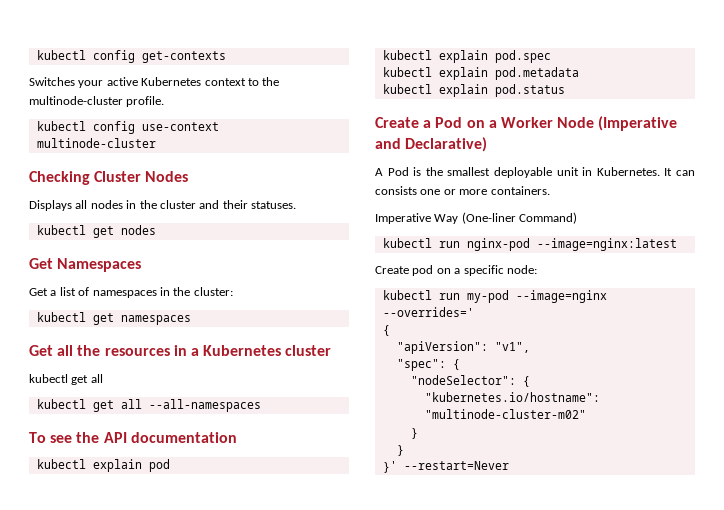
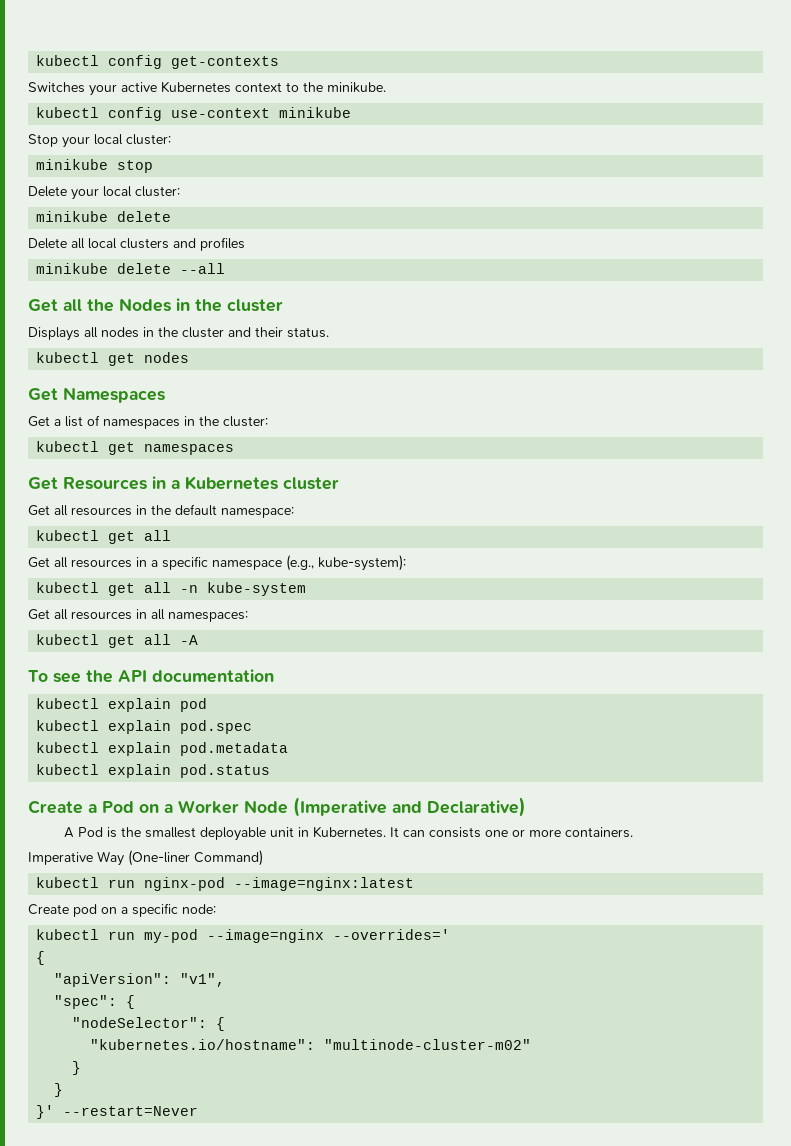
[29,96,165,107] multinode-cluster profile. -> [327,82,386,93] minikube.
[36,138,156,148] [29,171,189,185] multinode-cluster // Checking Cluster Nodes -> [279,107,352,118] [28,134,171,148] [36,159,154,173] [28,186,180,200] [36,211,172,222] [28,237,245,251] [36,263,226,274] [28,298,283,312] minikube // Stop your local cluster: // minikube stop // Delete your local cluster: // minikube delete // Delete all local clusters and profiles // minikube delete --all // Get all the Nodes in the cluster
[251,201,296,209] statuses. -> [287,327,329,338] status.
[57,345,170,356] all the resources -> [63,477,147,490] Resources
[29,374,103,385] [36,399,261,412] kubectl get all // kubectl get all --all-namespaces -> [28,504,294,518] [36,530,172,544] [28,555,406,571] [36,582,307,596] [28,609,248,622] [36,634,199,648] Get all resources in the default namespace: // kubectl get all // Get all resources in a specific namespace (e.g., kube-system): // kubectl get all -n kube-system // Get all resources in all namespaces: // kubectl get all -A

